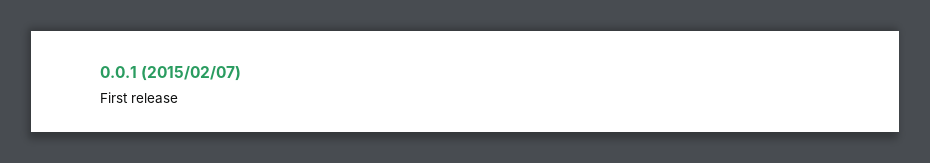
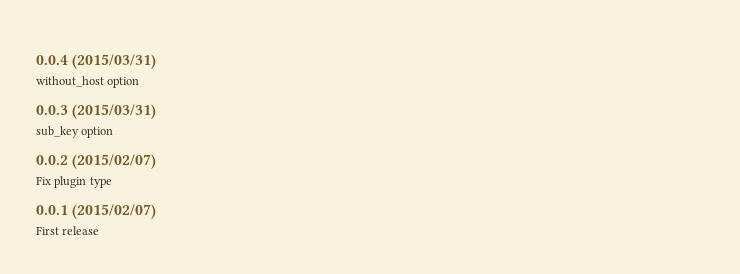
(100, 72) none -> [36,54,157,69] [36,76,140,88] [36,104,157,119] [36,126,114,138] [36,154,157,169] [36,176,112,188] 0.0.4 (2015/03/31) // without_host option // 0.0.3 (2015/03/31) // sub_key option // 0.0.2 (2015/02/07) // Fix plugin type //

